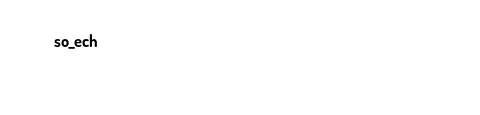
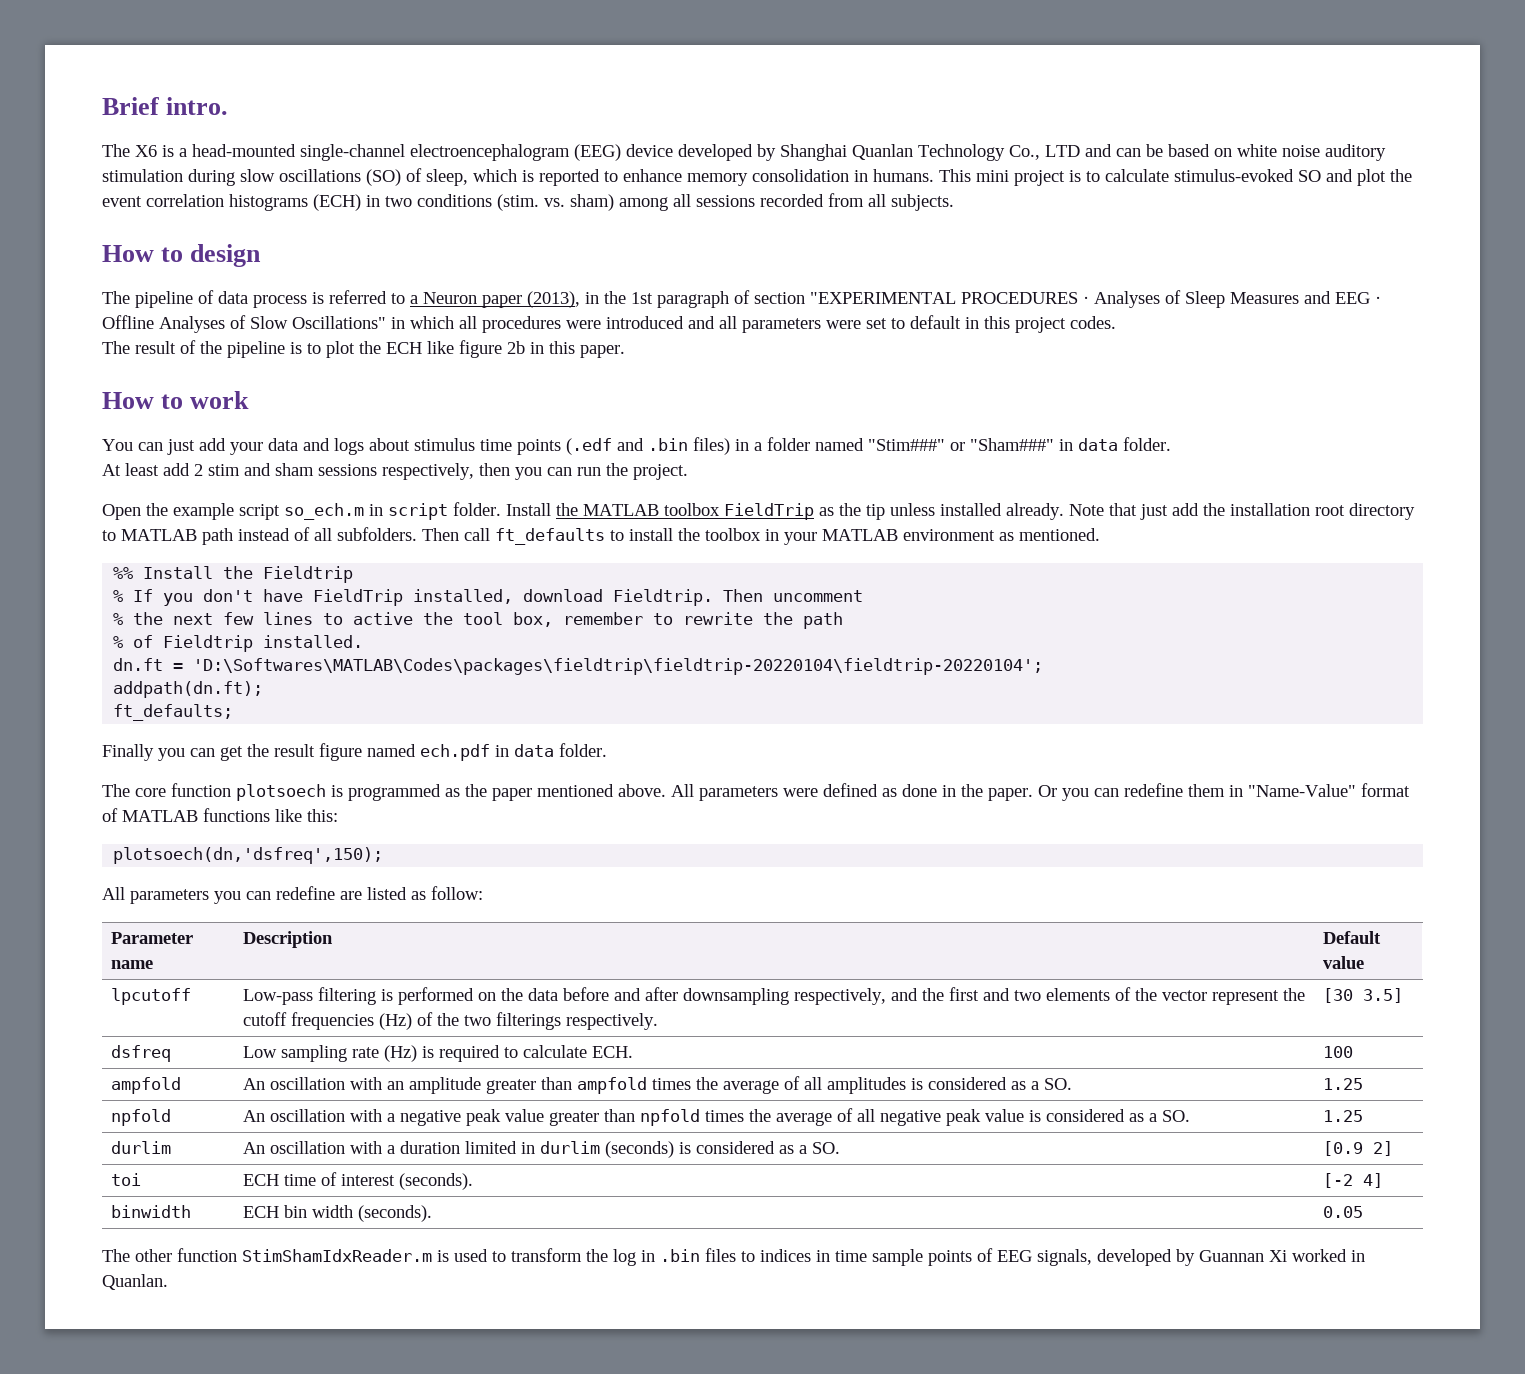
[54,34,98,49] so_ech -> [102,97,229,115] [102,144,1386,161] [102,168,1412,186] [102,193,954,211] [102,244,262,267] [102,290,1381,308] [102,315,1116,333] [102,340,625,358] [102,391,250,409] [102,437,1171,455] [102,463,688,480] [102,502,1415,520] [102,527,1100,545] [113,566,354,583] [113,589,864,606] [113,612,844,629] [113,635,364,652] [113,658,1044,675] [113,681,264,698] [113,704,234,721] [102,743,607,761] [102,783,1410,801] [102,808,338,822] [113,847,384,864] [102,886,483,904] [111,932,194,944] [111,960,154,969] [243,931,334,948] [1323,931,1382,944] [1323,956,1365,969] [111,988,192,1005] [243,987,1306,1005] [243,1012,659,1030] [1323,988,1404,1003] [111,1045,172,1062] [243,1045,634,1062] [1323,1046,1354,1058] [111,1077,182,1094] [243,1076,1073,1094] [1323,1078,1364,1090] [111,1109,172,1126] [243,1108,1191,1126] [1323,1110,1364,1122] [111,1141,172,1154] [243,1141,841,1158] [1323,1141,1394,1156] [111,1173,142,1186] [243,1172,474,1190] [1323,1173,1384,1188] [111,1205,192,1218] [243,1205,433,1222] [1323,1206,1364,1218] [102,1248,1365,1266] [102,1274,168,1290] Brief intro. // The X6 is a head-mounted single-channel electroencephalogram (EEG) device developed by Shanghai Quanlan Technology Co., LTD and can be based on white noise auditory stimulation during slow oscillations (SO) of sleep, which is reported to enhance memory consolidation in humans. This mini project is to calculate stimulus-evoked SO and plot the event correlation histograms (ECH) in two conditions (stim. vs. sham) among all sessions recorded from all subjects. // How to design // The pipeline of data process is referred to a Neuron paper (2013), in the 1st paragraph of section "EXPERIMENTAL PROCEDURES · Analyses of Sleep Measures and EEG · Offline Analyses of Slow Oscillations" in which all procedures were introduced and all parameters were set to default in this project codes. // The result of the pipeline is to plot the ECH like figure 2b in this paper. // How to work // You can just add your data and logs about stimulus time points (.edf and .bin files) in a folder named "Stim###" or "Sham###" in data folder. // At least add 2 stim and sham sessions respectively, then you can run the project. // Open the example script so_ech.m in script folder. Install the MATLAB toolbox FieldTrip as the tip unless installed already. Note that just add the installation root directory to MATLAB path instead of all subfolders. Then call ft_defaults to install the toolbox in your MATLAB environment as mentioned. // %% Install the Fieldtrip // % If you don't have FieldTrip installed, download Fieldtrip. Then uncomment // % the next few lines to active the tool box, remember to rewrite the path // % of Fieldtrip installed. // dn.ft = 'D:\Softwares\MATLAB\Codes\packages\fieldtrip\fieldtrip-20220104\fieldtrip-20220104'; // addpath(dn.ft); // ft_defaults; // Finally you can get the result figure named ech.pdf in data folder. // The core function plotsoech is programmed as the paper mentioned above. All parameters were defined as done in the paper. Or you can redefine them in "Name-Value" format of MATLAB functions like this: // plotsoech(dn,'dsfreq',150); // All parameters you can redefine are listed as follow: // Parameter name | Description | Default value // lpcutoff | Low-pass filtering is performed on the data before and after downsampling respectively, and the first and two elements of the vector represent the cutoff frequencies (Hz) of the two filterings respectively. | [30 3.5] // dsfreq | Low sampling rate (Hz) is required to calculate ECH. | 100 // ampfold | An oscillation with an amplitude greater than ampfold times the average of all amplitudes is considered as a SO. | 1.25 // npfold | An oscillation with a negative peak value greater than npfold times the average of all negative peak value is considered as a SO. | 1.25 // durlim | An oscillation with a duration limited in durlim (seconds) is considered as a SO. | [0.9 2] // toi | ECH time of interest (seconds). | [-2 4] // binwidth | ECH bin width (seconds). | 0.05 // The other function StimShamIdxReader.m is used to transform the log in .bin files to indices in time sample points of EEG signals, developed by Guannan Xi worked in Quanlan.

